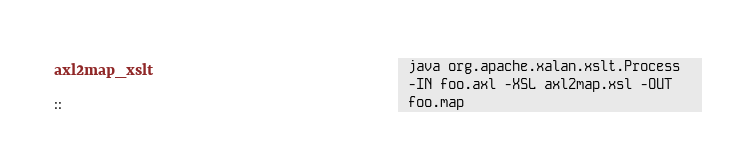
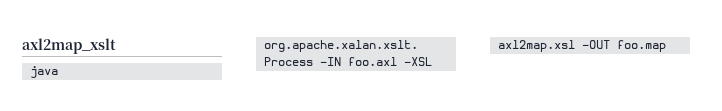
[54,102,62,109] // :: -> (116, 46) none

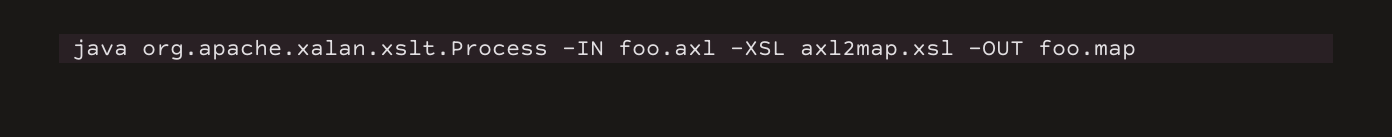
[22,38,116,54] axl2map_xslt // -> (71, 49) none

